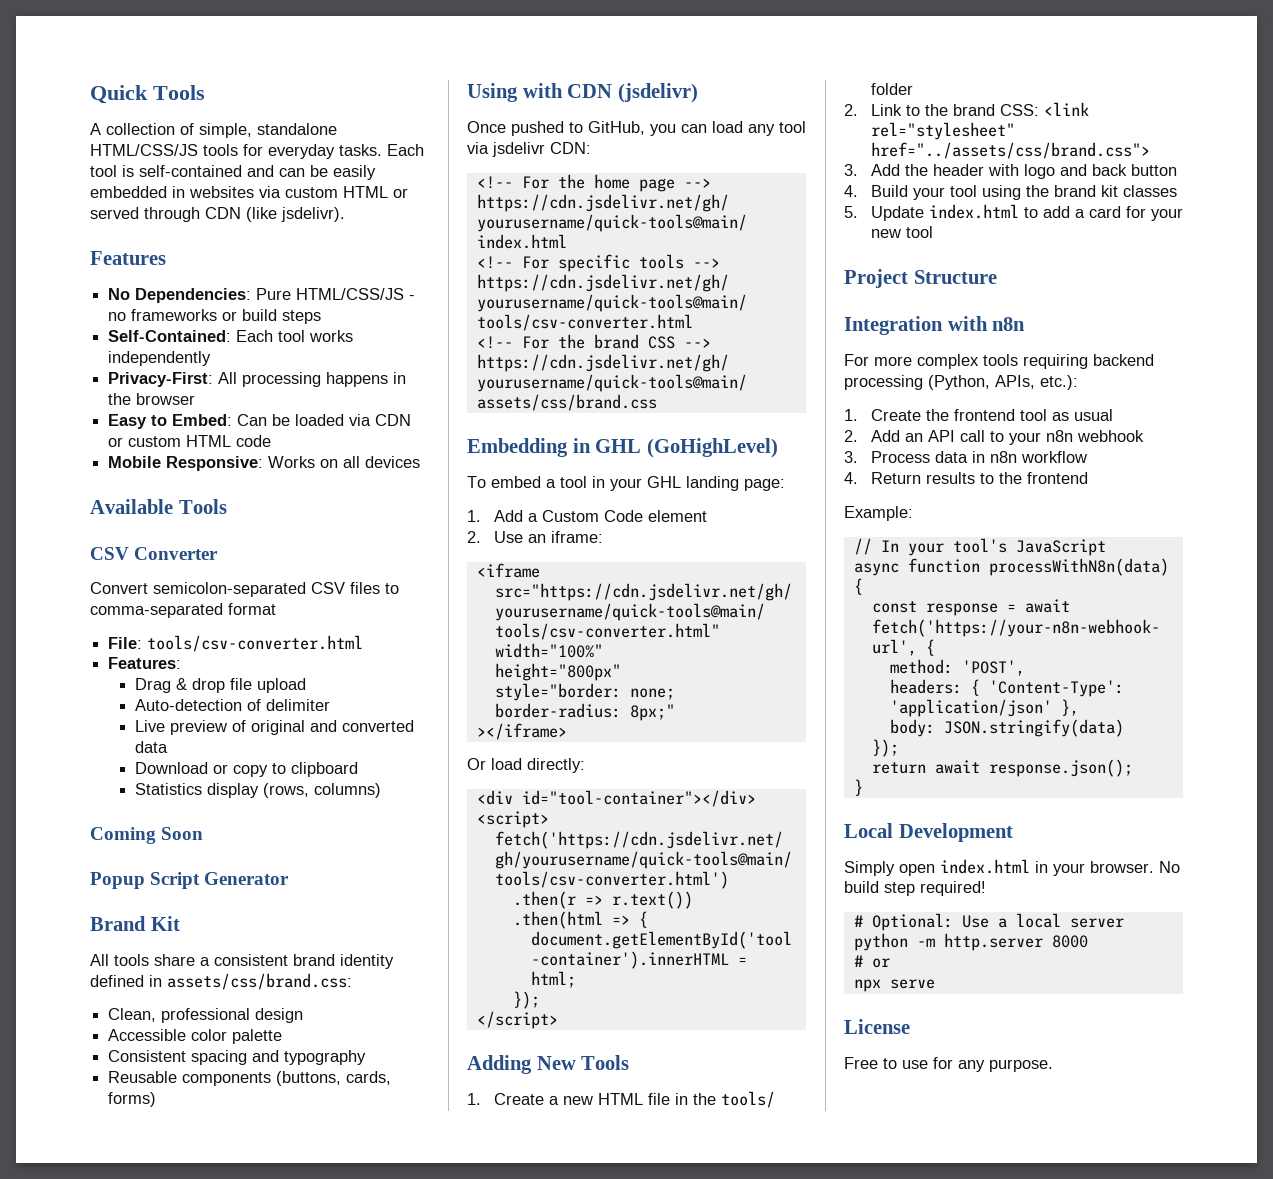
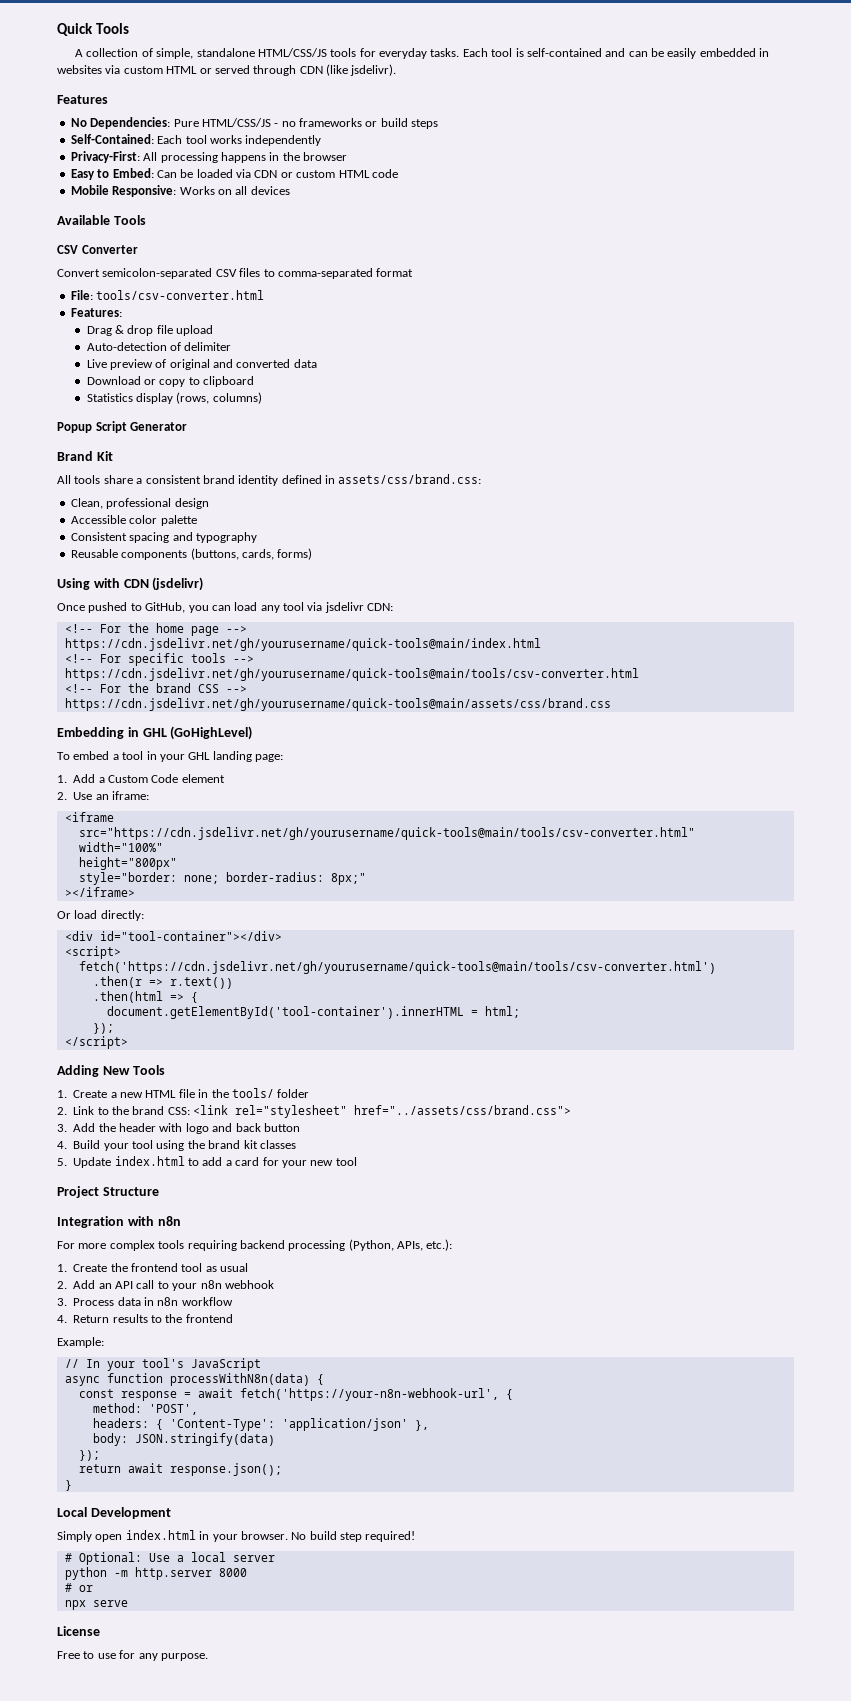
[90,827,204,844] // Coming Soon -> (262, 398) none

